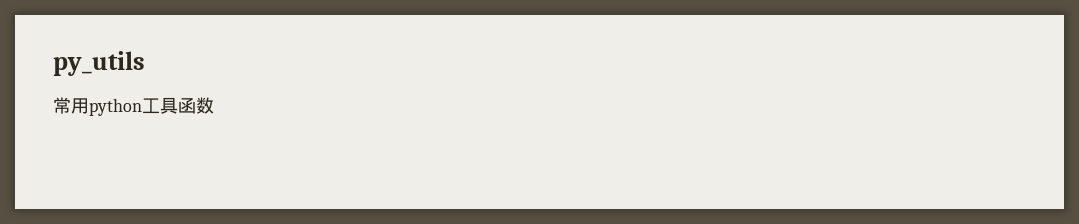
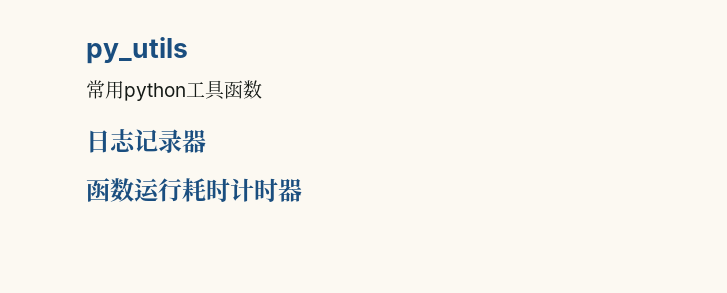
(214, 105) none -> [86,129,206,153] [86,178,302,202] // 日志记录器 // 函数运行耗时计时器

